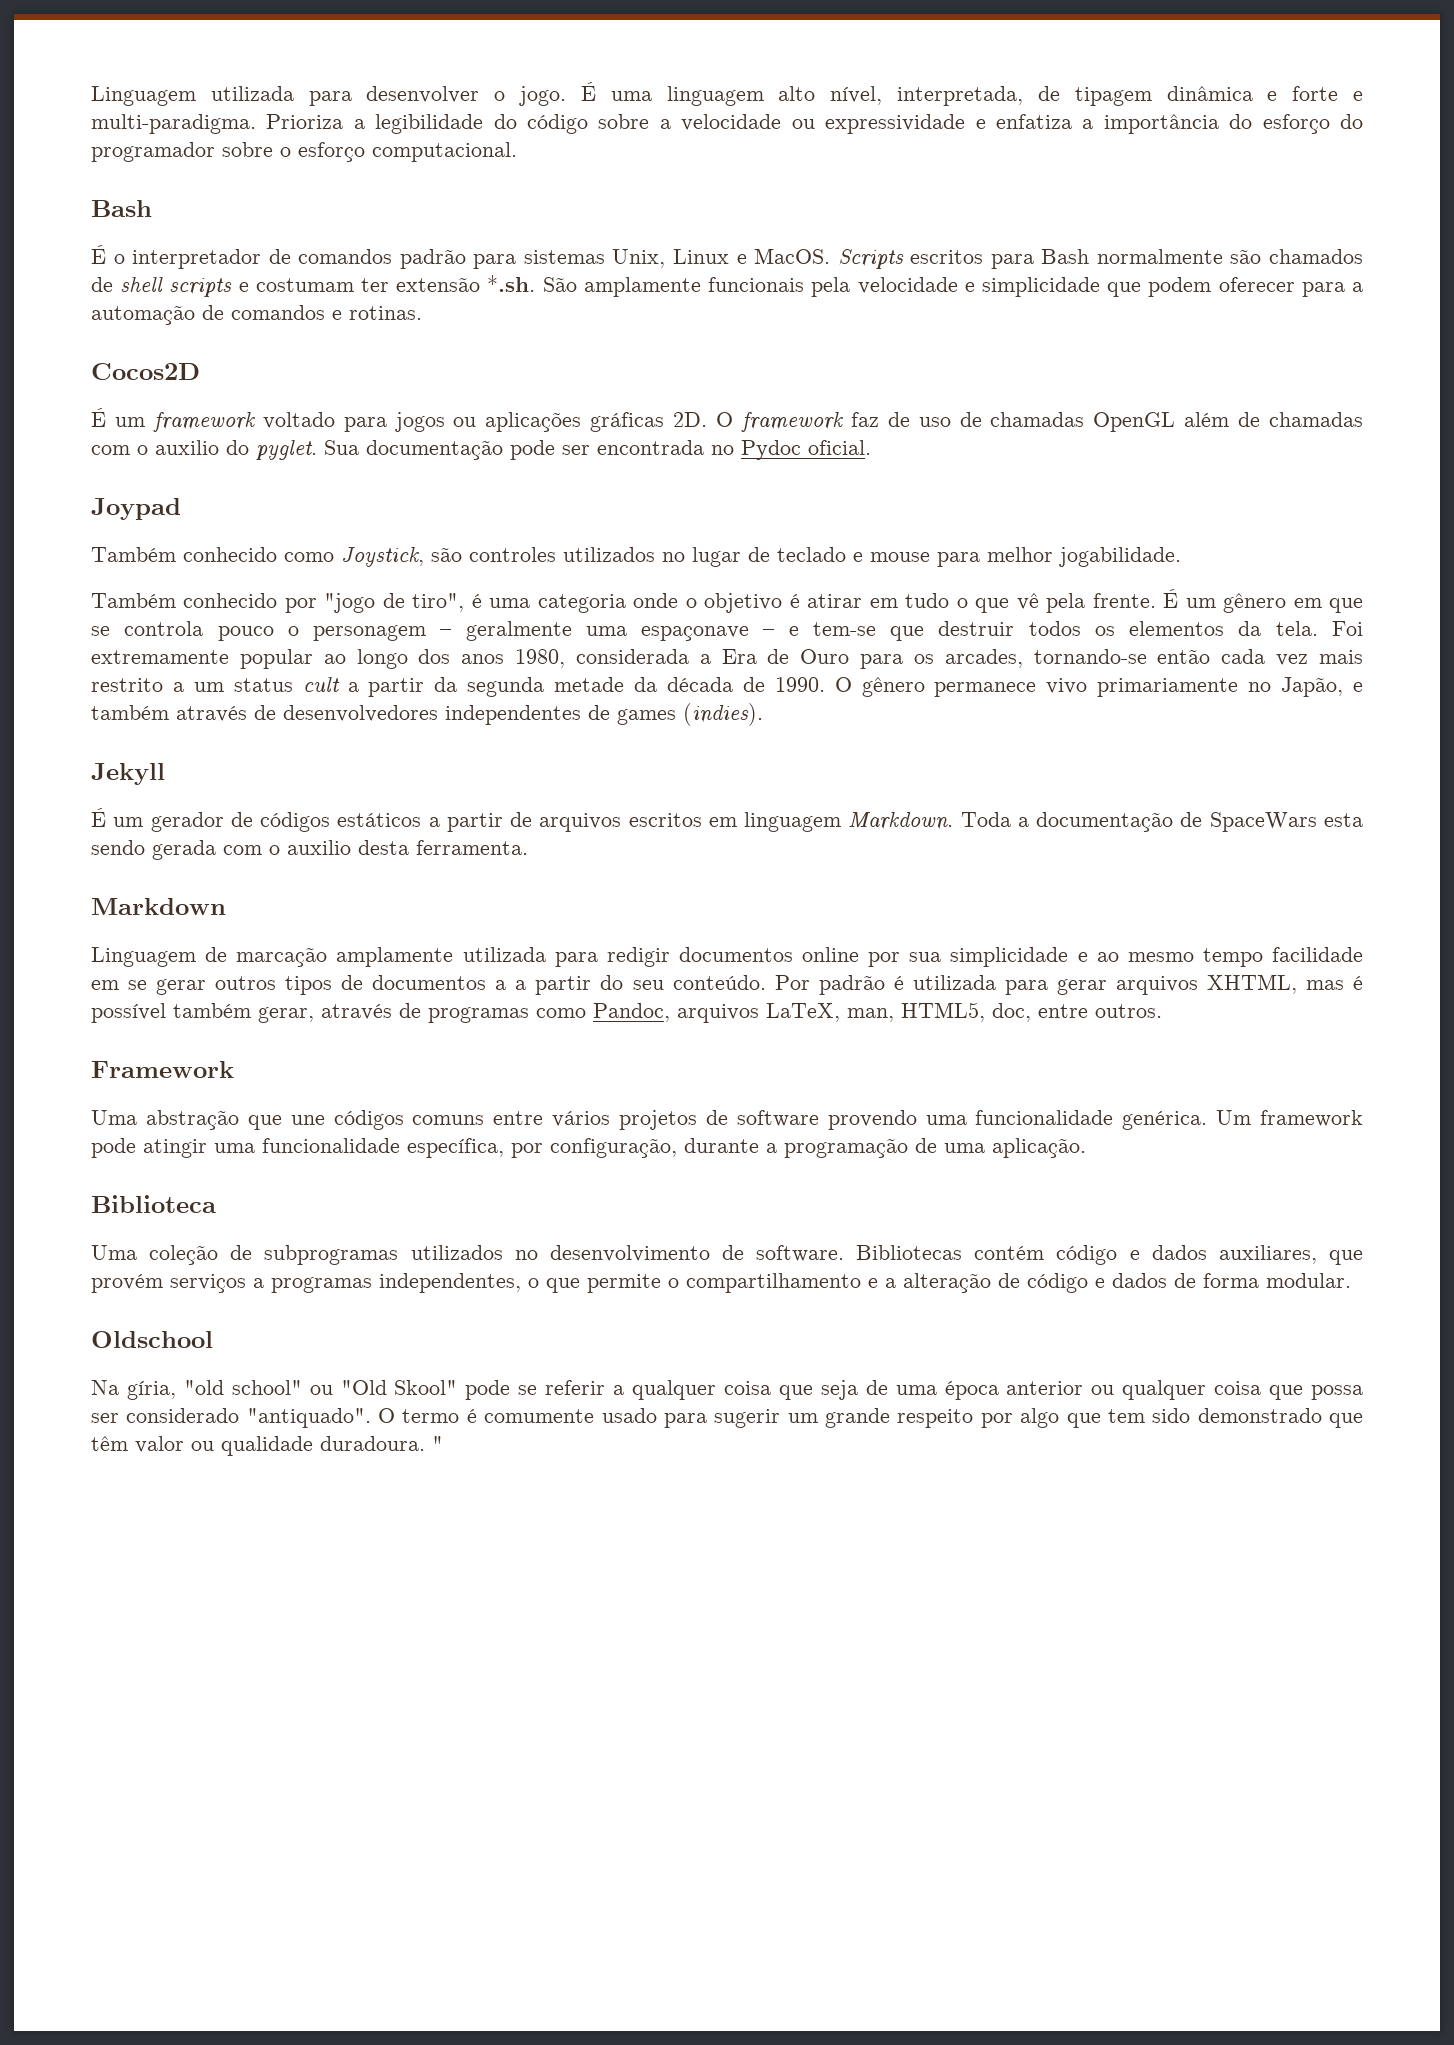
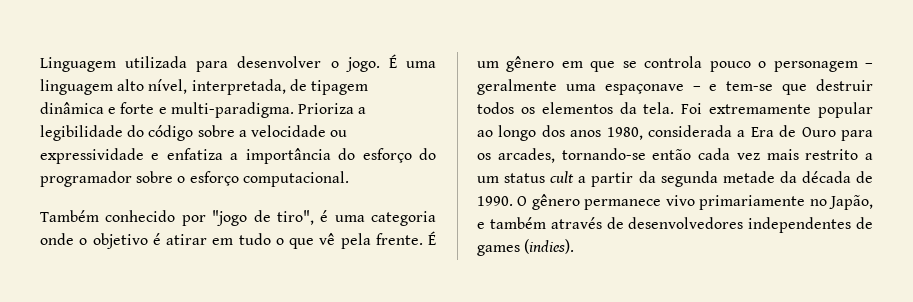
[91,200,152,217] [91,245,1363,269] [91,275,1363,297] [91,305,422,325] [91,363,200,380] [91,408,1363,432] [91,440,871,460] [91,498,181,520] [91,547,1181,567] // Bash // É o interpretador de comandos padrão para sistemas Unix, Linux e MacOS. Scripts escritos para Bash normalmente são chamados de shell scripts e costumam ter extensão *.sh. São amplamente funcionais pela velocidade e simplicidade que podem oferecer para a automação de comandos e rotinas. // Cocos2D // É um framework voltado para jogos ou aplicações gráficas 2D. O framework faz de uso de chamadas OpenGL além de chamadas com o auxilio do pyglet. Sua documentação pode ser encontrada no Pydoc oficial. // Joypad // Também conhecido como Joystick, são controles utilizados no lugar de teclado e mouse para melhor jogabilidade. -> (349, 179) none
[91,763,165,785] [91,808,1364,832] [91,840,528,860] [91,898,226,915] [91,947,1363,967] [91,974,1363,995] [91,1002,1162,1023] [91,1061,234,1078] [91,1110,1363,1130] [91,1138,1086,1158] [91,1195,216,1213] [91,1245,1364,1265] [91,1273,1351,1293] [91,1331,213,1348] [91,1380,1363,1400] [91,1408,1363,1428] [91,1436,443,1456] // Jekyll // É um gerador de códigos estáticos a partir de arquivos escritos em linguagem Markdown. Toda a documentação de SpaceWars esta sendo gerada com o auxilio desta ferramenta. // Markdown // Linguagem de marcação amplamente utilizada para redigir documentos online por sua simplicidade e ao mesmo tempo facilidade em se gerar outros tipos de documentos a a partir do seu conteúdo. Por padrão é utilizada para gerar arquivos XHTML, mas é possível também gerar, através de programas como Pandoc, arquivos LaTeX, man, HTML5, doc, entre outros. // Framework // Uma abstração que une códigos comuns entre vários projetos de software provendo uma funcionalidade genérica. Um framework pode atingir uma funcionalidade específica, por configuração, durante a programação de uma aplicação. // Biblioteca // Uma coleção de subprogramas utilizados no desenvolvimento de software. Bibliotecas contém código e dados auxiliares, que provém serviços a programas independentes, o que permite o compartilhamento e a alteração de código e dados de forma modular. // Oldschool // Na gíria, "old school" ou "Old Skool" pode se referir a qualquer coisa que seja de uma época anterior ou qualquer coisa que possa ser considerado "antiquado". O termo é comumente usado para sugerir um grande respeito por algo que tem sido demonstrado que têm valor ou qualidade duradoura. " -> (575, 246) none

